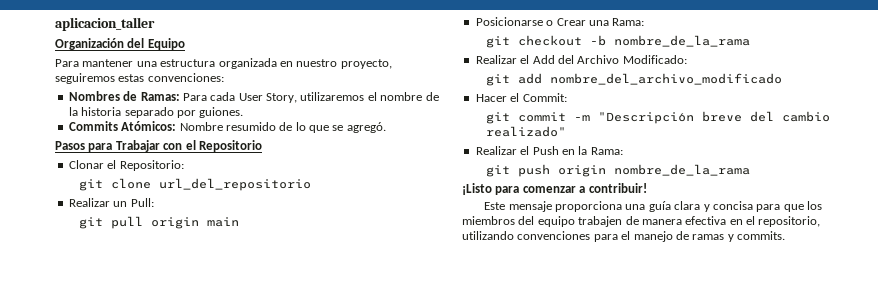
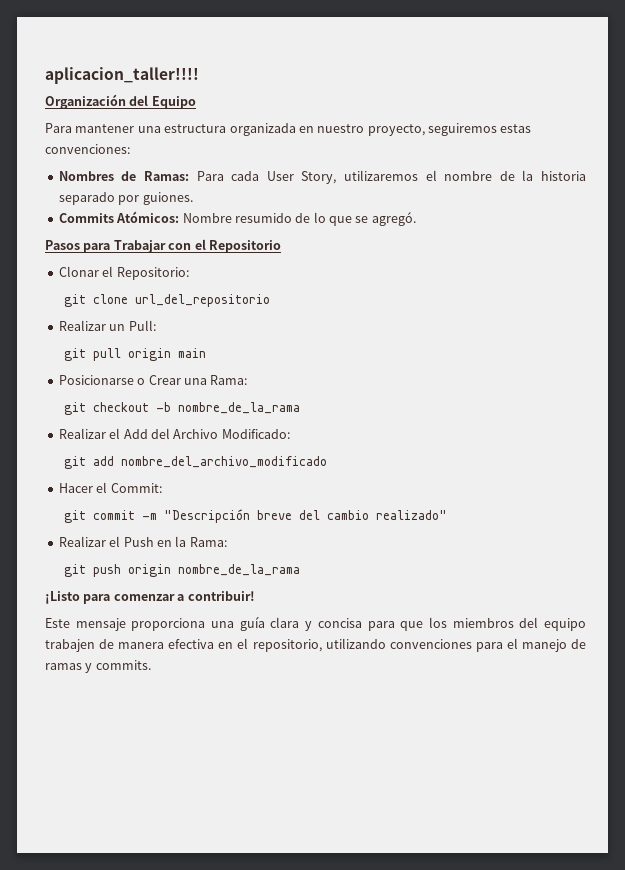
[55,17,155,31] aplicacion_taller -> [45,67,199,84] aplicacion_taller!!!!

